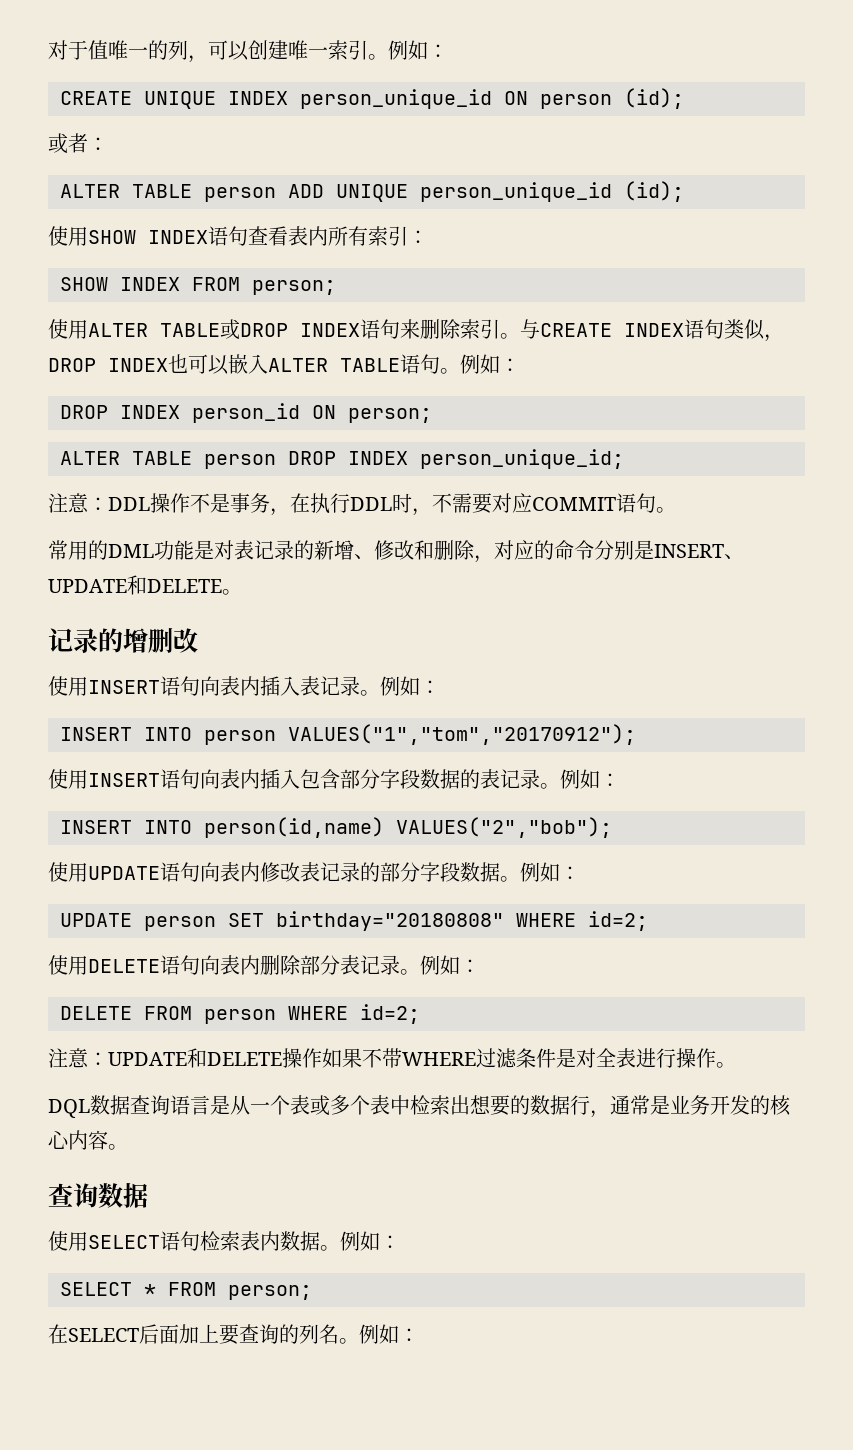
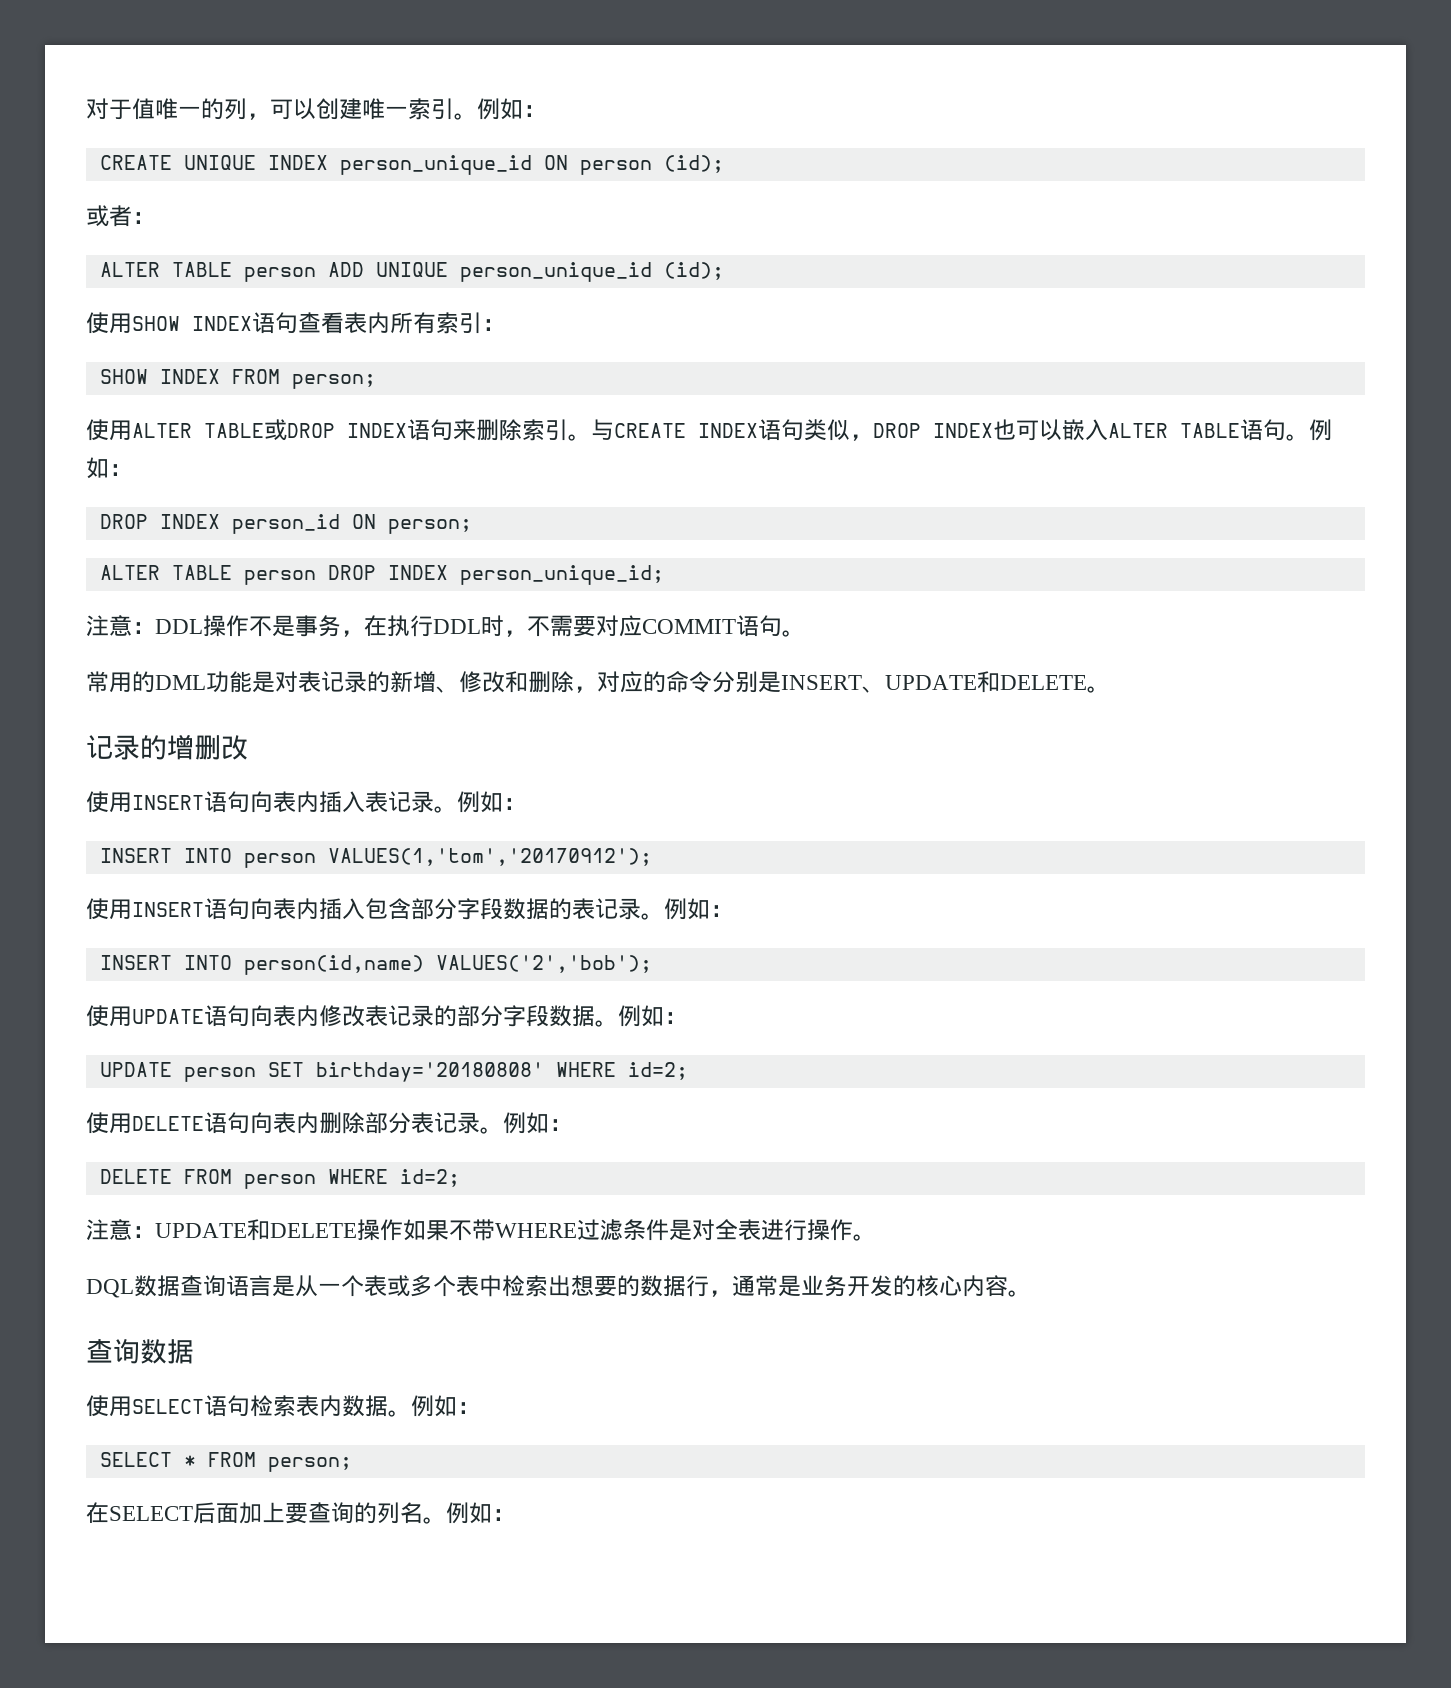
[288,724,636,745] VALUES("1","tom","20170912"); -> [327,848,652,866] VALUES(1,'tom','20170912');
[396,817,612,838] VALUES("2","bob"); -> [435,955,652,973] VALUES('2','bob');
[276,911,504,931] birthday="20180808" -> [315,1062,544,1082] birthday='20180808'

